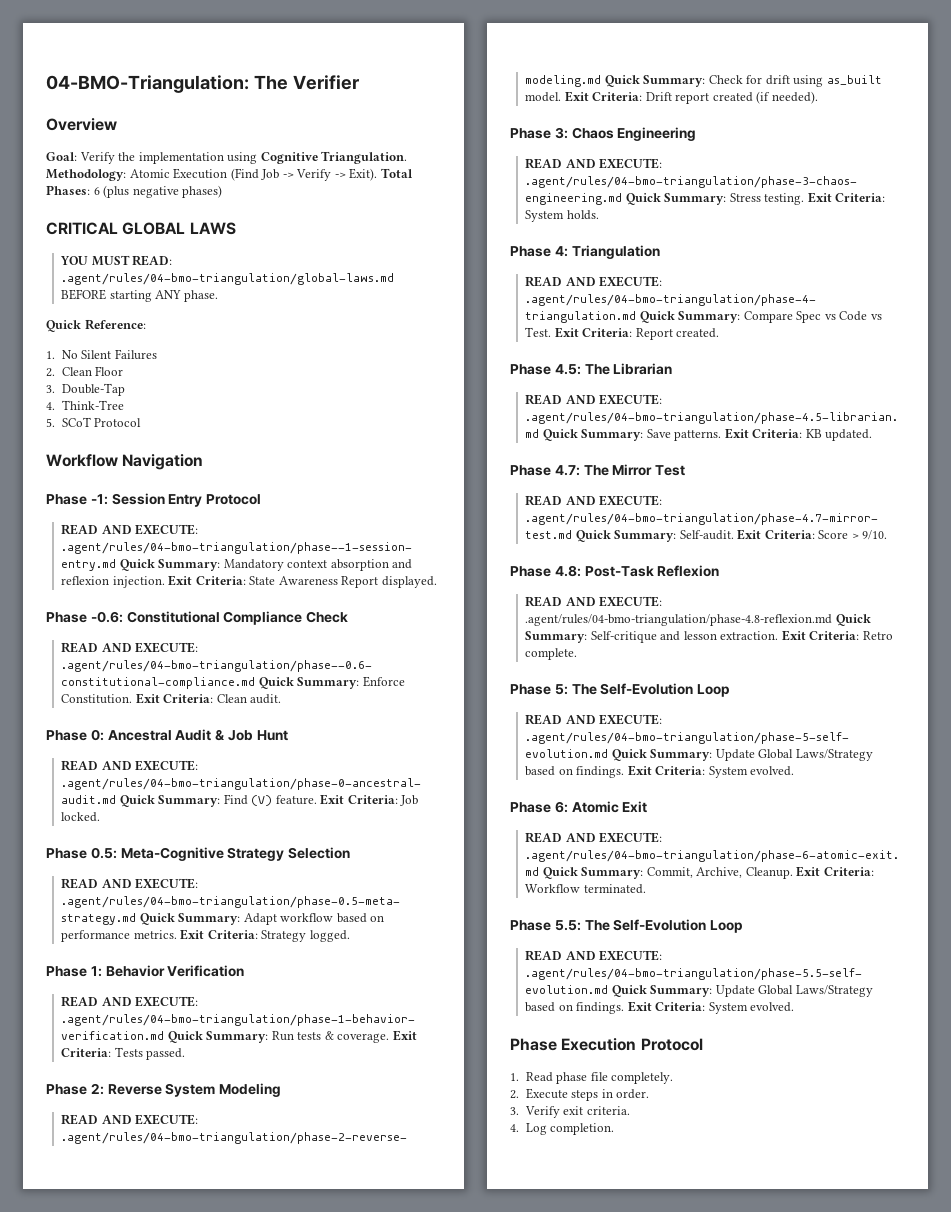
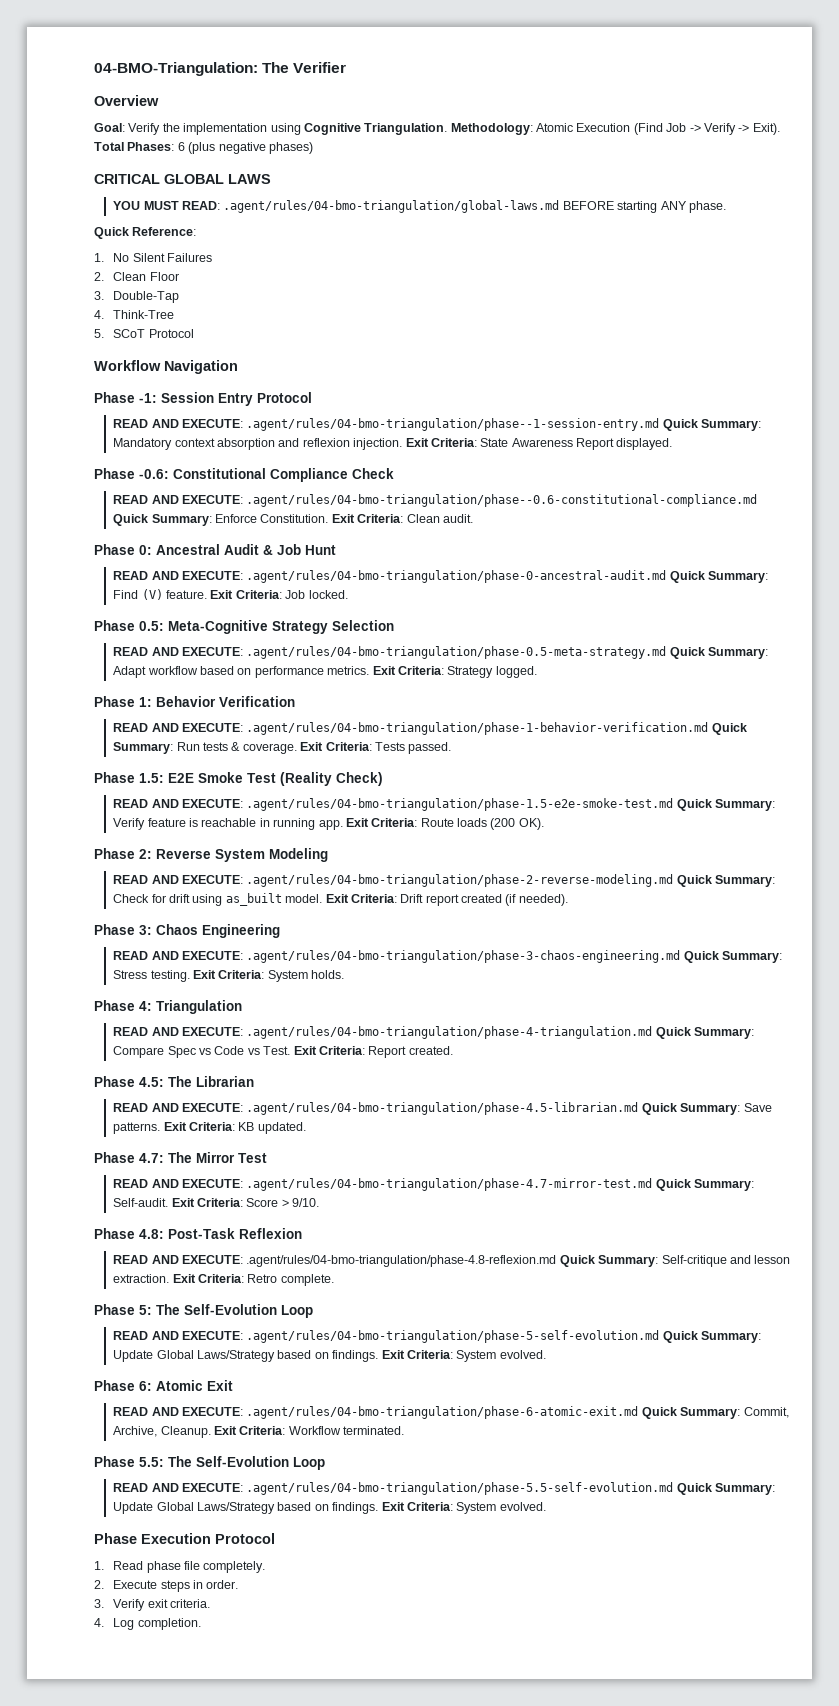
(186, 1054) none -> [94,772,383,786] [113,798,776,811] [113,818,544,830] // Phase 1.5: E2E Smoke Test (Reality Check) // READ AND EXECUTE: .agent/rules/04-bmo-triangulation/phase-1.5-e2e-smoke-test.md Quick Summary: Verify feature is reachable in running app. Exit Criteria: Route loads (200 OK).

